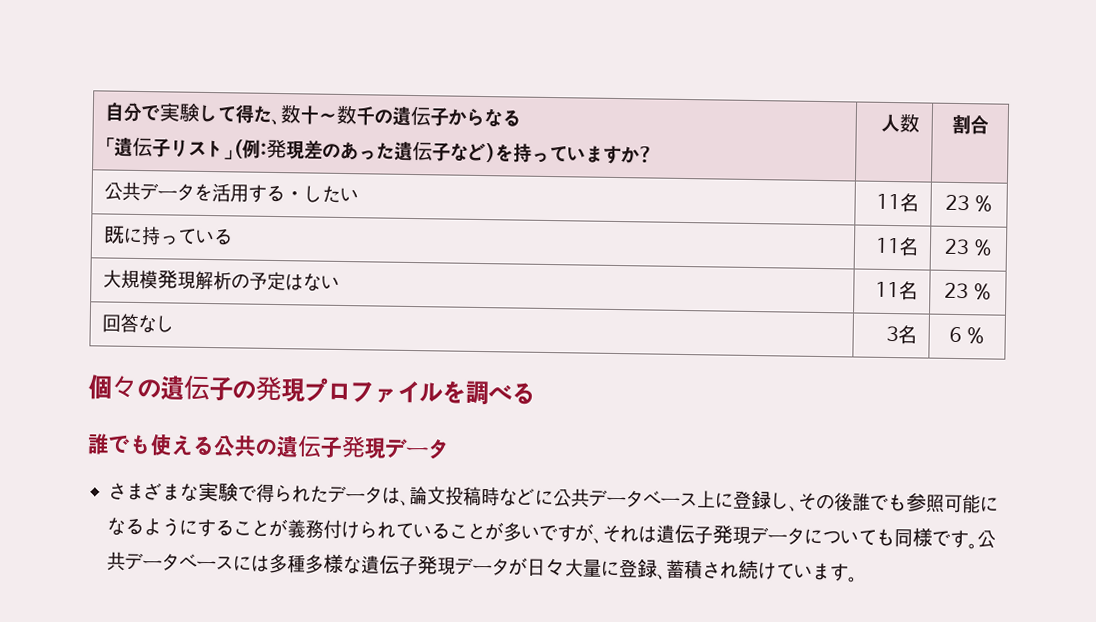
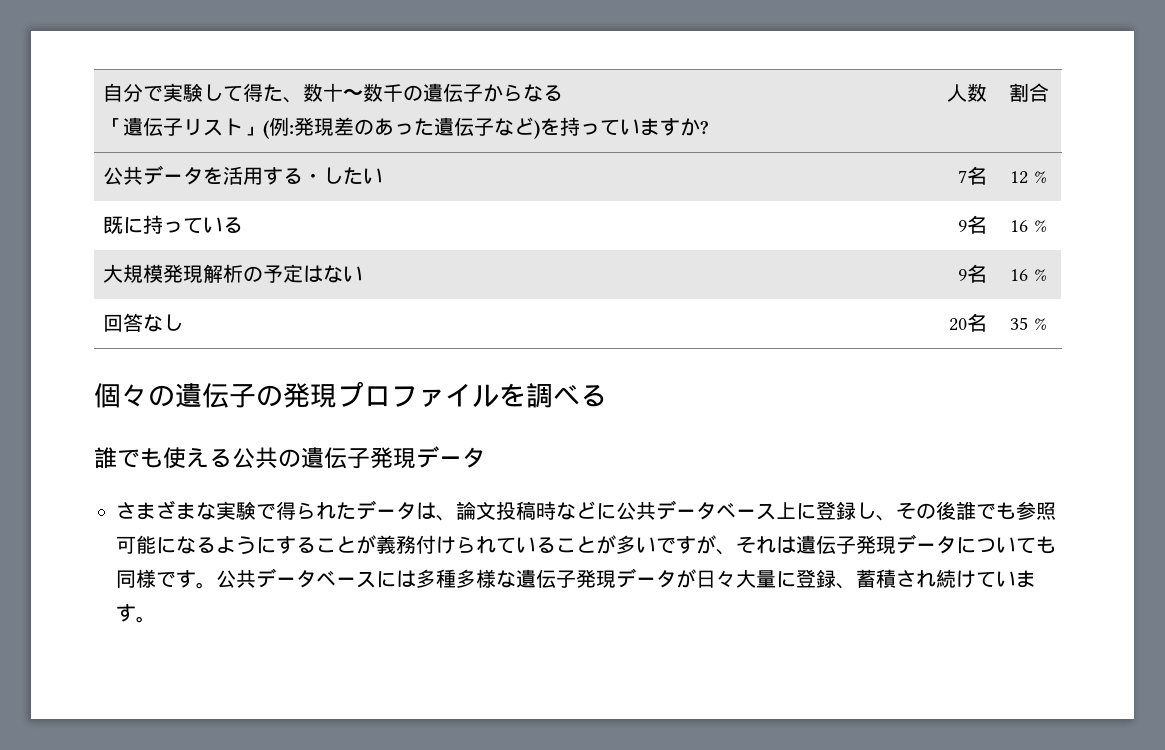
[876,193,920,213] [944,194,970,211] 11名 | 23 -> [957,166,987,185] [1010,171,1029,184] 7名 | 12
[875,237,920,257] [943,238,970,255] 11名 | 23 -> [957,215,987,234] [1010,220,1029,232] 9名 | 16
[875,281,919,301] [943,282,969,299] 11名 | 23 -> [957,264,987,283] [1010,269,1029,281] 9名 | 16
[886,325,918,345] [948,326,962,343] 3名 | 6 -> [948,313,987,332] [1010,317,1029,330] 20名 | 35

